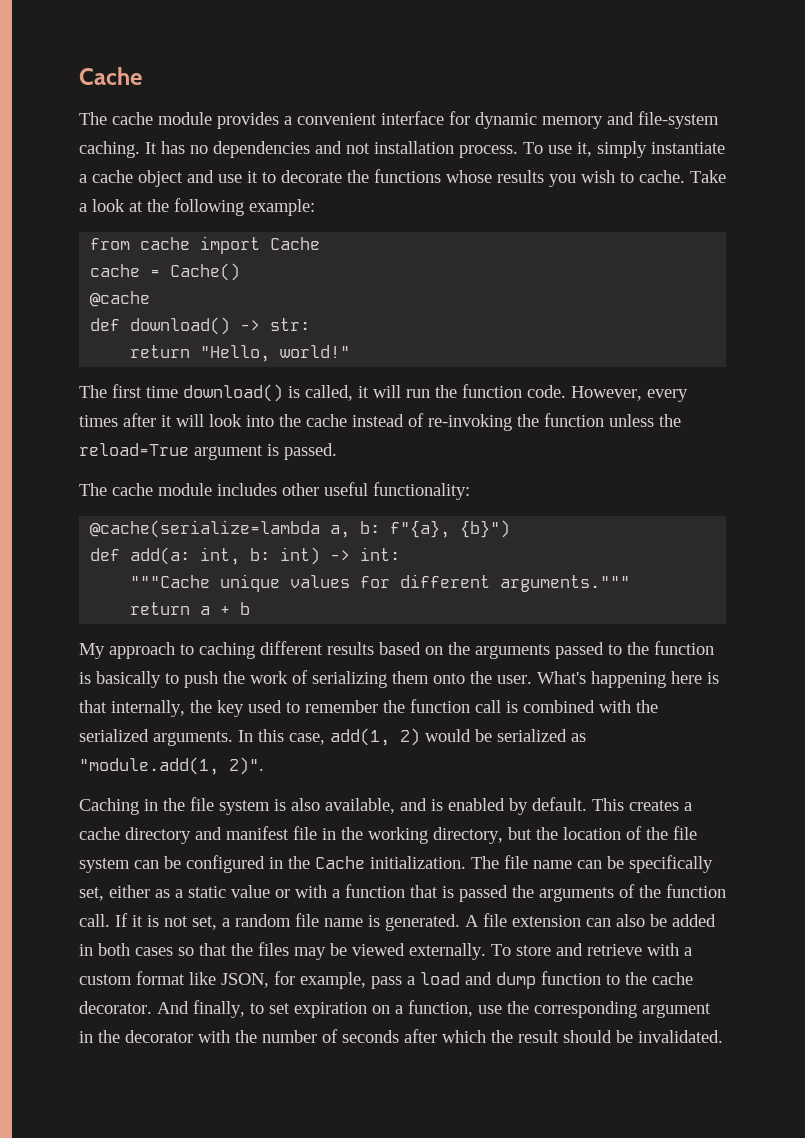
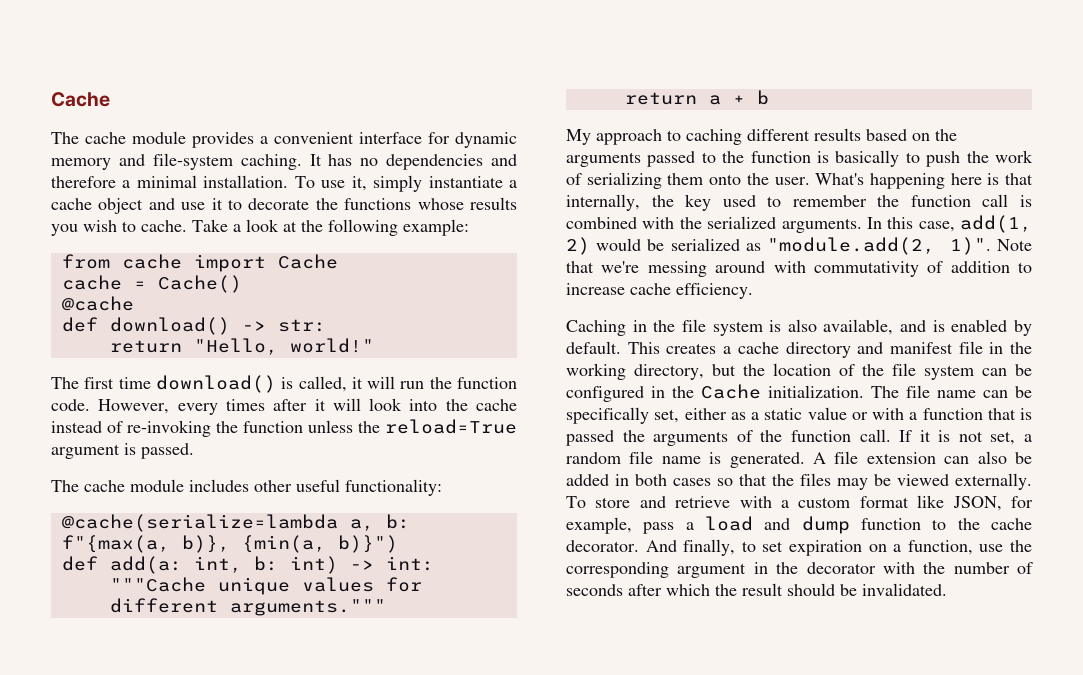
[346,141,518,158] not installation process. -> [51,175,289,188] therefore a minimal installation.
[390,520,511,538] f"{a}, {b}") -> [61,535,398,553] f"{max(a, b)}, {min(a, b)}")
[79,757,264,775] "module.add(1, 2)". -> [766,237,1032,255] [566,261,1032,277] [566,283,753,299] "module.add(2, 1)". Note that we're messing around with commutativity of addition to increase cache efficiency.

